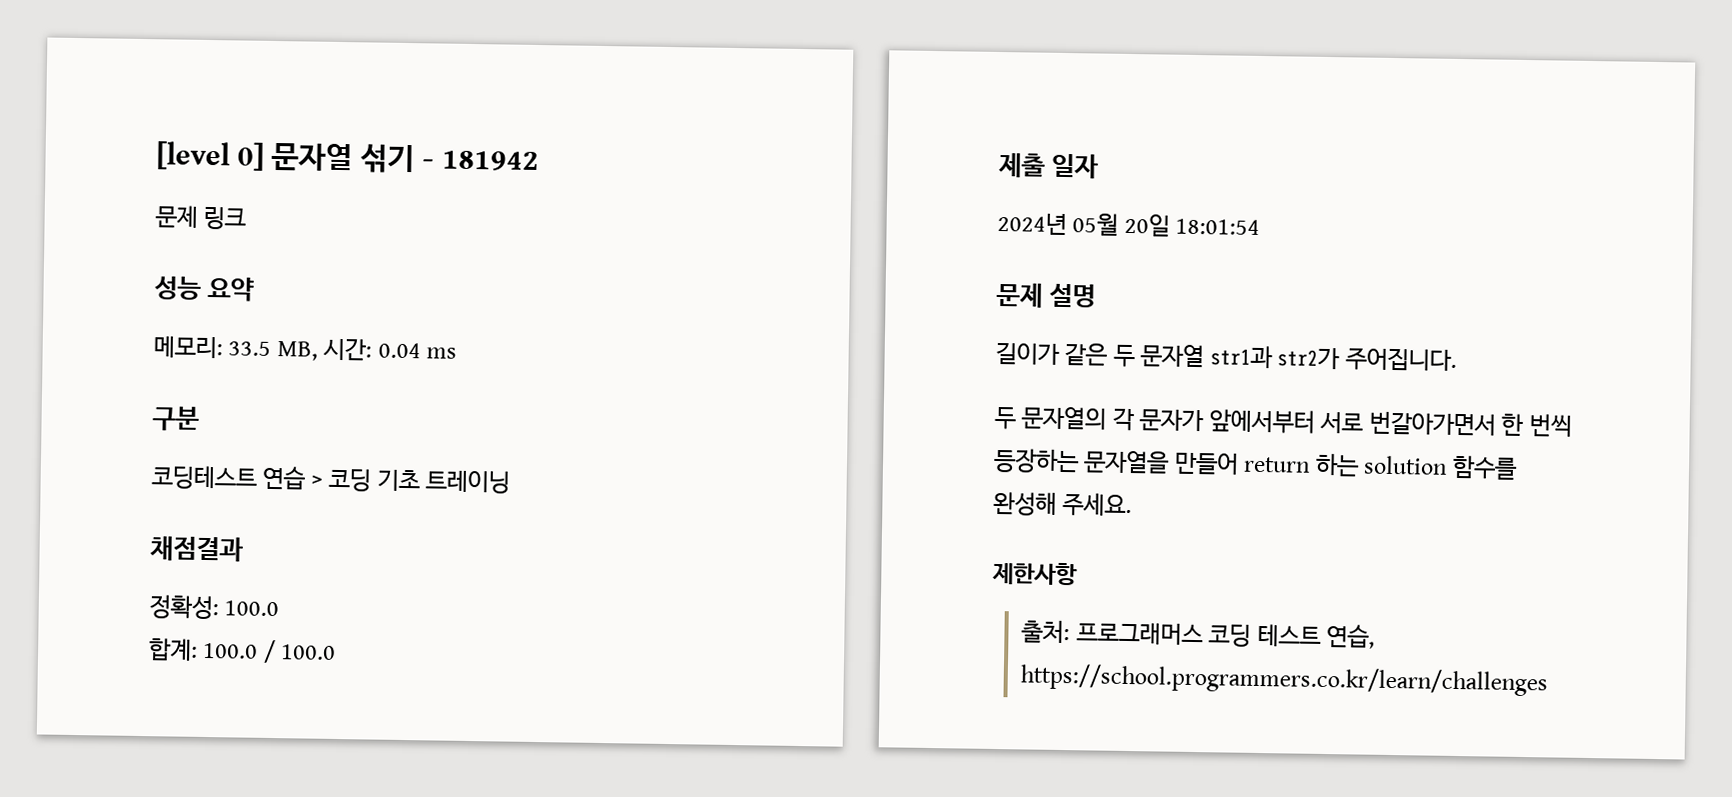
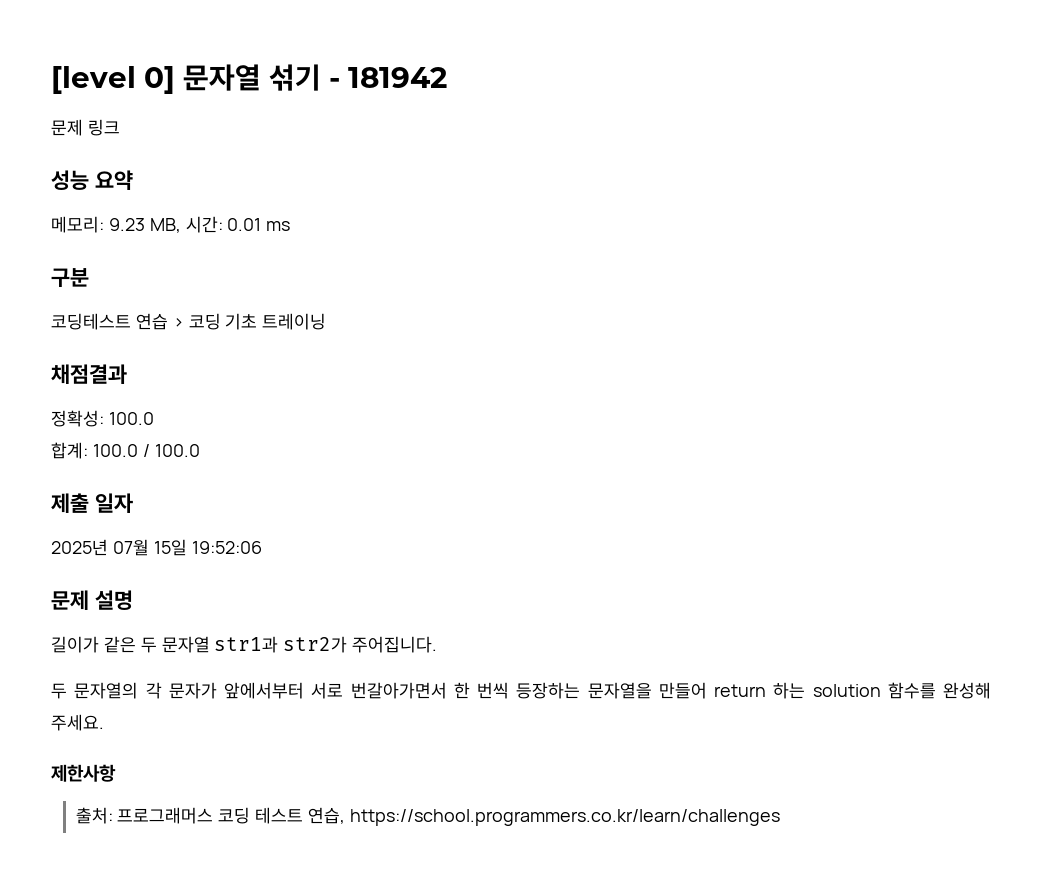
[228,341,272,356] 33.5 -> [108,218,145,231] 9.23
[377,342,421,359] 0.04 -> [227,218,262,231] 0.01
[997,212,1261,237] 2024년 05월 20일 18:01:54 -> [51,539,262,556] 2025년 07월 15일 19:52:06

